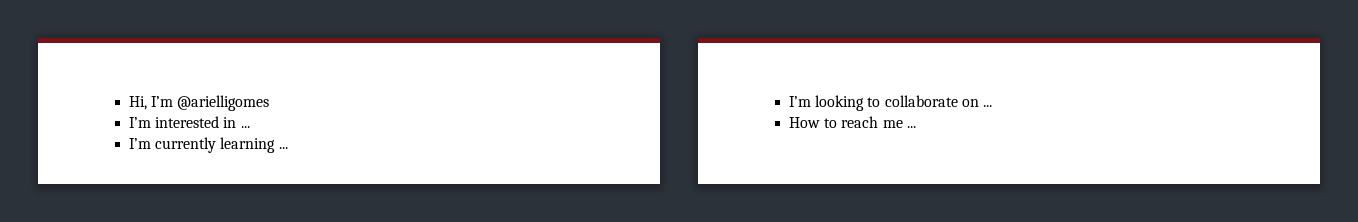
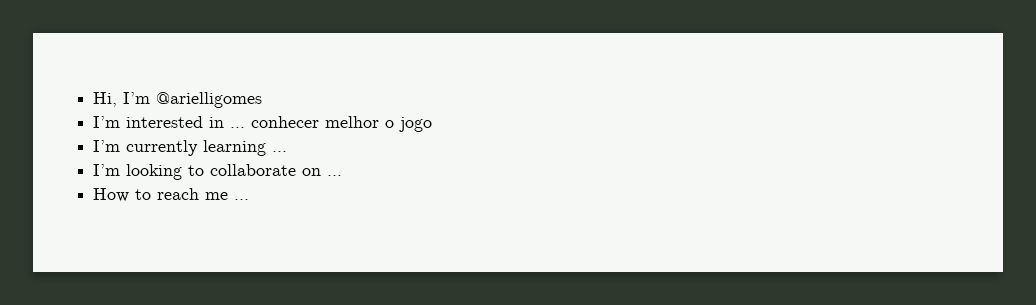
(250, 127) none -> [251,116,433,132] conhecer melhor o jogo

